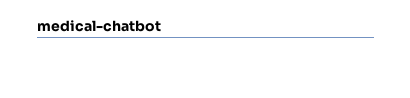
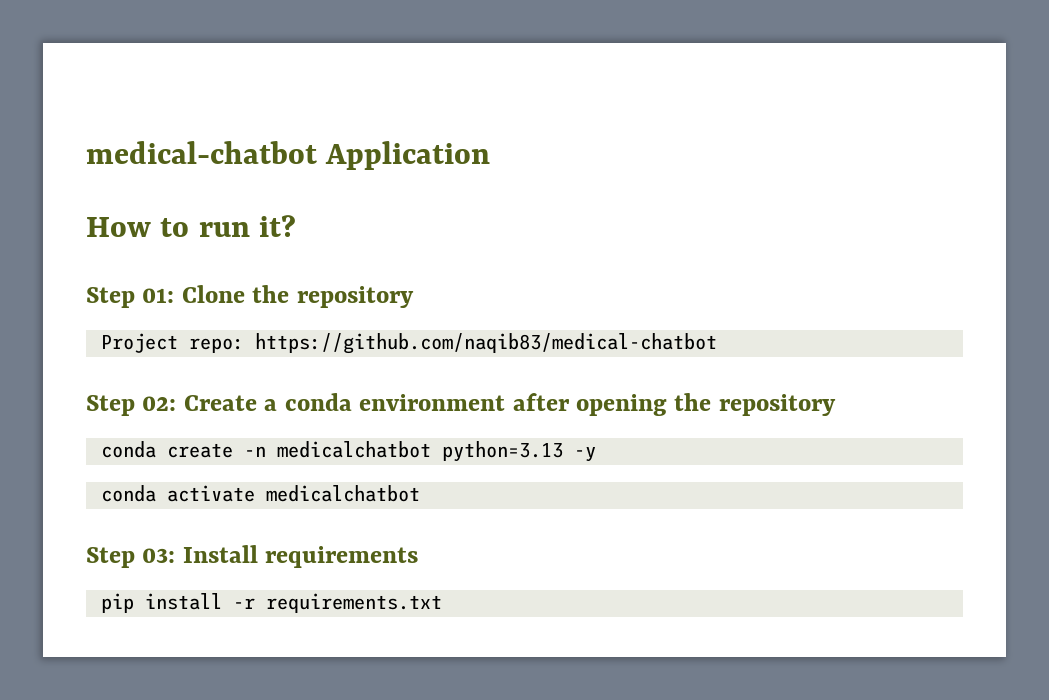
(161, 26) none -> [325,141,491,170] [86,215,296,237] [86,285,414,308] [100,333,717,354] [86,393,836,416] [100,441,596,462] [100,485,420,502] [86,545,419,568] [100,593,442,613] Application // How to run it? // Step 01: Clone the repository // Project repo: https://github.com/naqib83/medical-chatbot // Step 02: Create a conda environment after opening the repository // conda create -n medicalchatbot python=3.13 -y // conda activate medicalchatbot // Step 03: Install requirements // pip install -r requirements.txt

